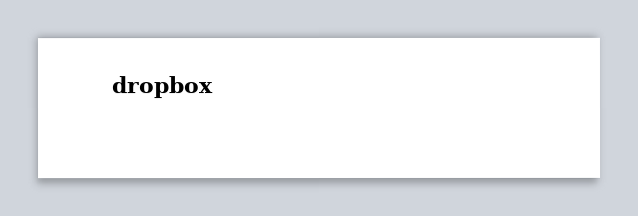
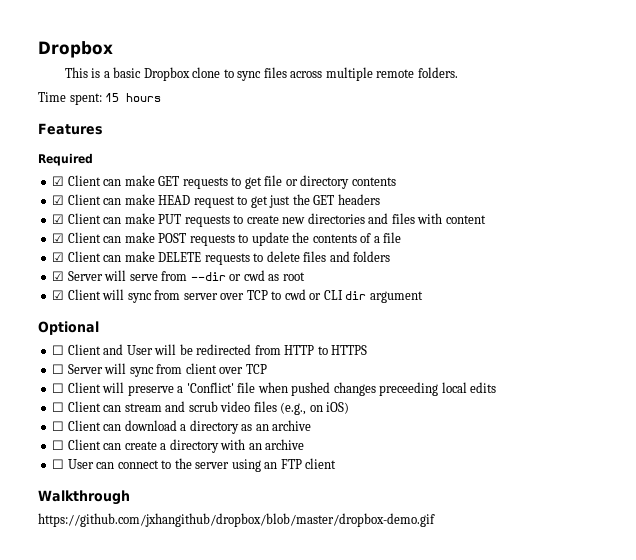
[111,76,213,99] dropbox -> [38,41,113,58] [64,67,458,81] [38,92,162,105] [38,123,103,135] [38,153,93,166] [52,175,396,189] [52,194,380,208] [52,213,486,227] [52,232,402,246] [52,251,391,265] [52,270,305,281] [52,289,423,303] [38,321,99,335] [52,344,368,355] [52,363,267,377] [52,382,497,396] [52,401,350,415] [52,420,312,434] [52,439,305,453] [52,458,337,472] [38,490,130,505] [38,513,435,527] Dropbox // This is a basic Dropbox clone to sync files across multiple remote folders. // Time spent: 15 hours // Features // Required // ☑ Client can make GET requests to get file or directory contents // ☑ Client can make HEAD request to get just the GET headers // ☑ Client can make PUT requests to create new directories and files with content // ☑ Client can make POST requests to update the contents of a file // ☑ Client can make DELETE requests to delete files and folders // ☑ Server will serve from --dir or cwd as root // ☑ Client will sync from server over TCP to cwd or CLI dir argument // Optional // ☐ Client and User will be redirected from HTTP to HTTPS // ☐ Server will sync from client over TCP // ☐ Client will preserve a 'Conflict' file when pushed changes preceeding local edits // ☐ Client can stream and scrub video files (e.g., on iOS) // ☐ Client can download a directory as an archive // ☐ Client can create a directory with an archive // ☐ User can connect to the server using an FTP client // Walkthrough // https://github.com/jxhangithub/dropbox/blob/master/dropbox-demo.gif

